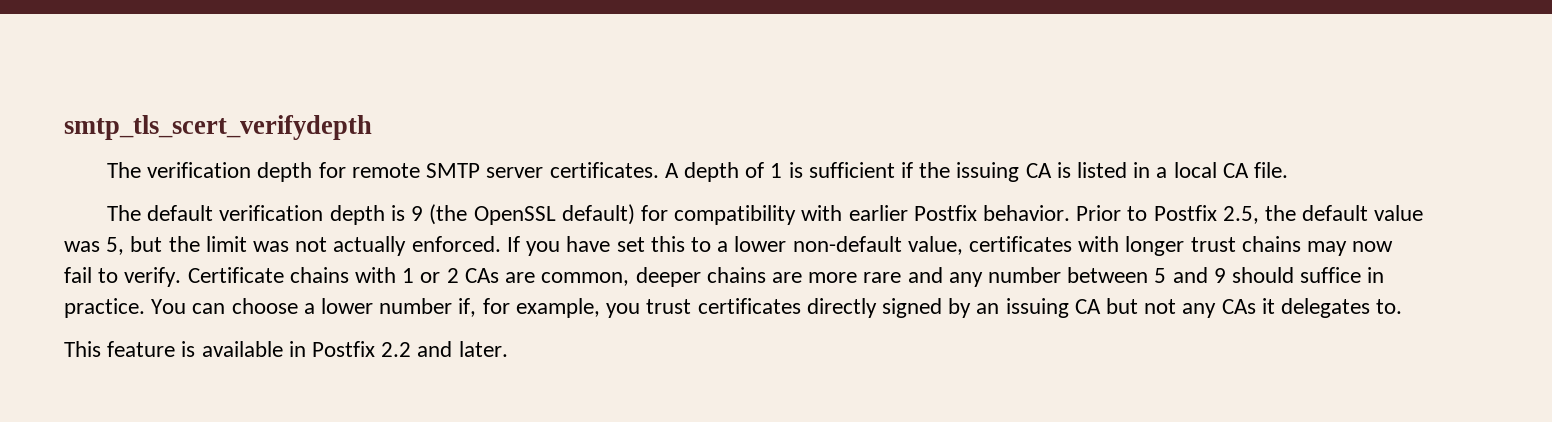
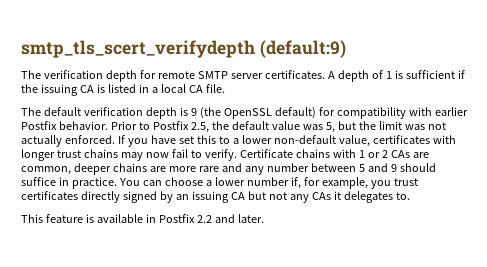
(372, 127) none -> [259,40,346,58] (default:9)

